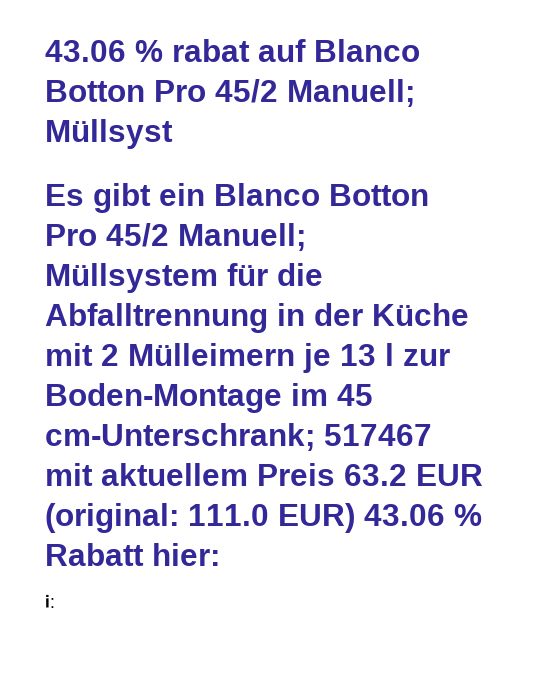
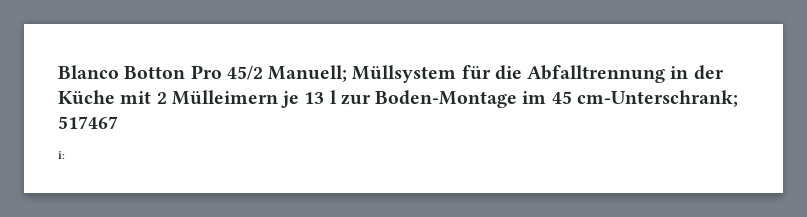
[45,39,420,62] [45,79,415,107] [45,119,173,149] [45,183,205,213] 43.06 % rabat auf Blanco Botton Pro 45/2 Manuell; Müllsyst // Es gibt ein -> (58, 72) none
[45,463,483,486] [45,503,482,533] [45,543,220,566] mit aktuellem Preis 63.2 EUR (original: 111.0 EUR) 43.06 % Rabatt hier: -> (118, 122) none

